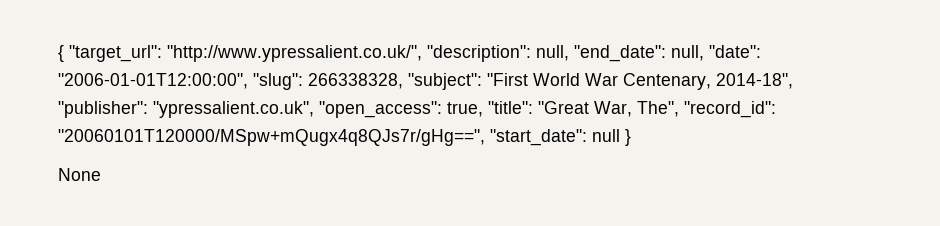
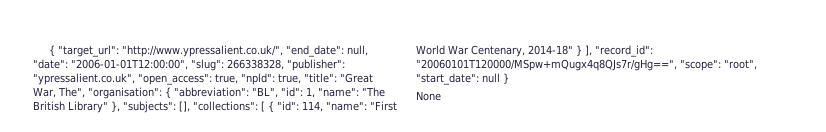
[427,45,569,62] "description": null, -> (284, 51) none
[408,73,793,90] "subject": "First World War Centenary, 2014-18", -> (284, 64) none
(483, 109) none -> [241,73,301,85] "npld": true,
[684,101,776,118] [58,129,485,146] "record_id": "20060101T120000/MSpw+mQugx4q8QJs7r/gHg==", -> [88,87,385,99] [33,101,397,113] [416,45,653,57] [416,59,757,71] "organisation": { "abbreviation": "BL", "id": 1, "name": "The British Library" }, "subjects": [], "collections": [ { "id": 114, "name": "First World War Centenary, 2014-18" } ], "record_id": "20060101T120000/MSpw+mQugx4q8QJs7r/gHg==", "scope": "root",

